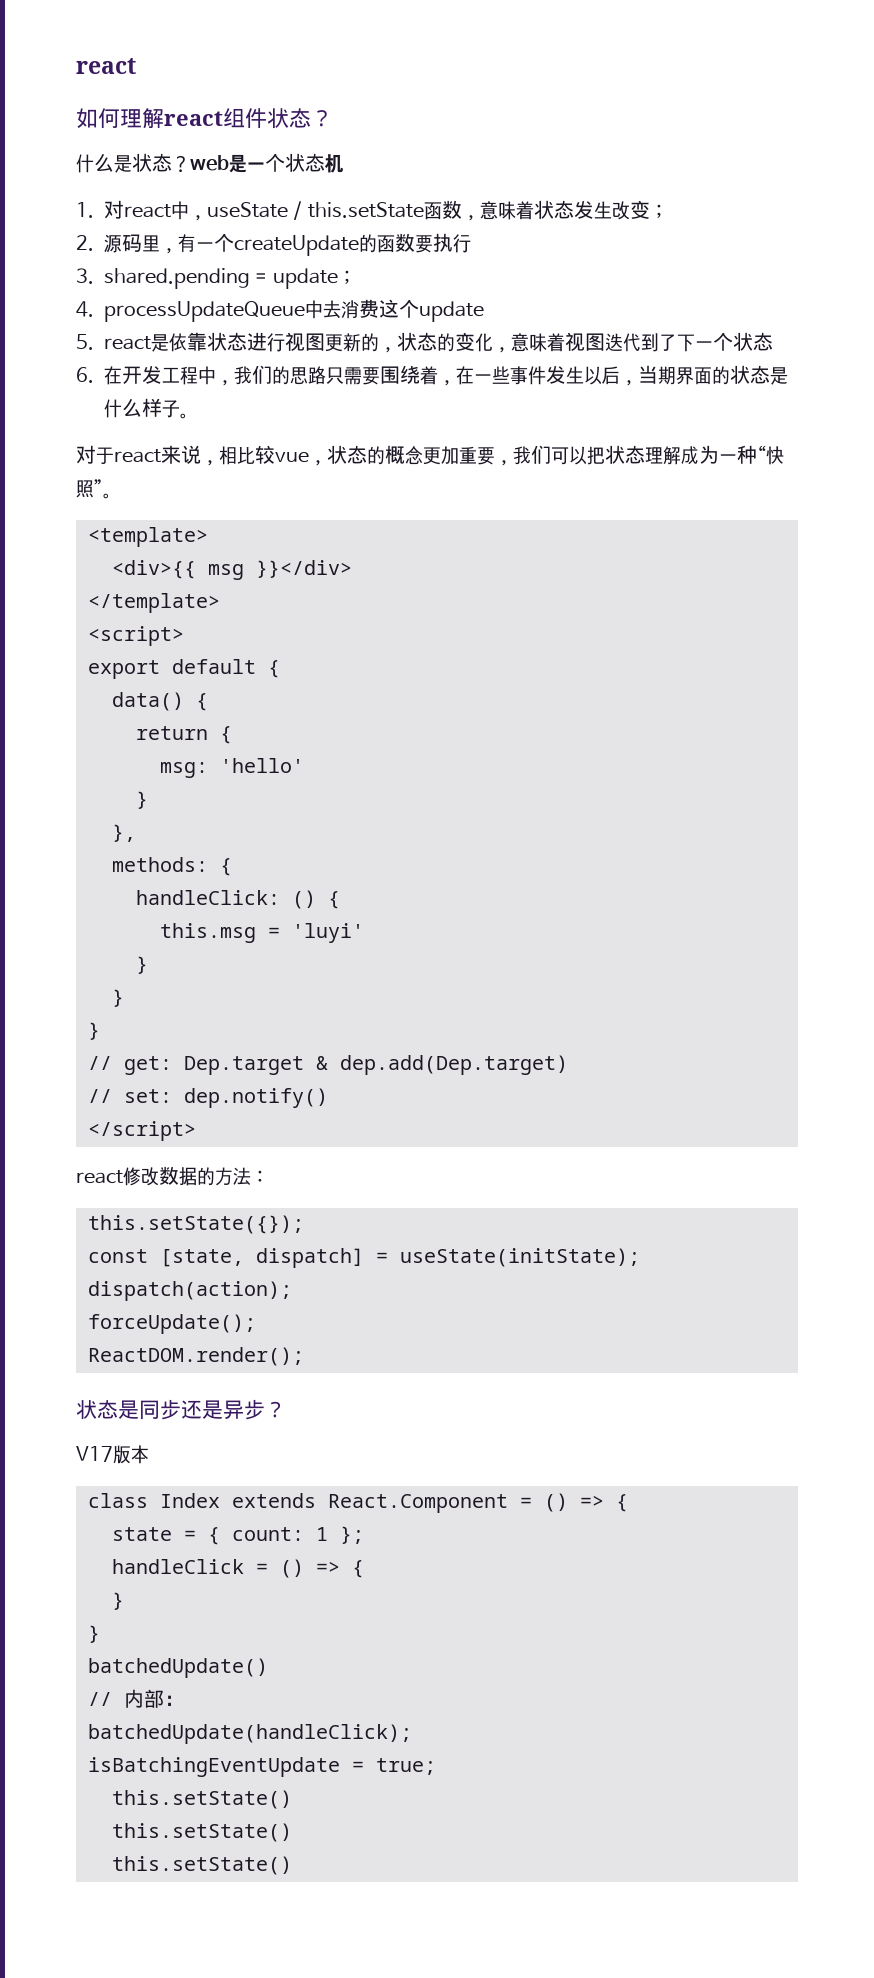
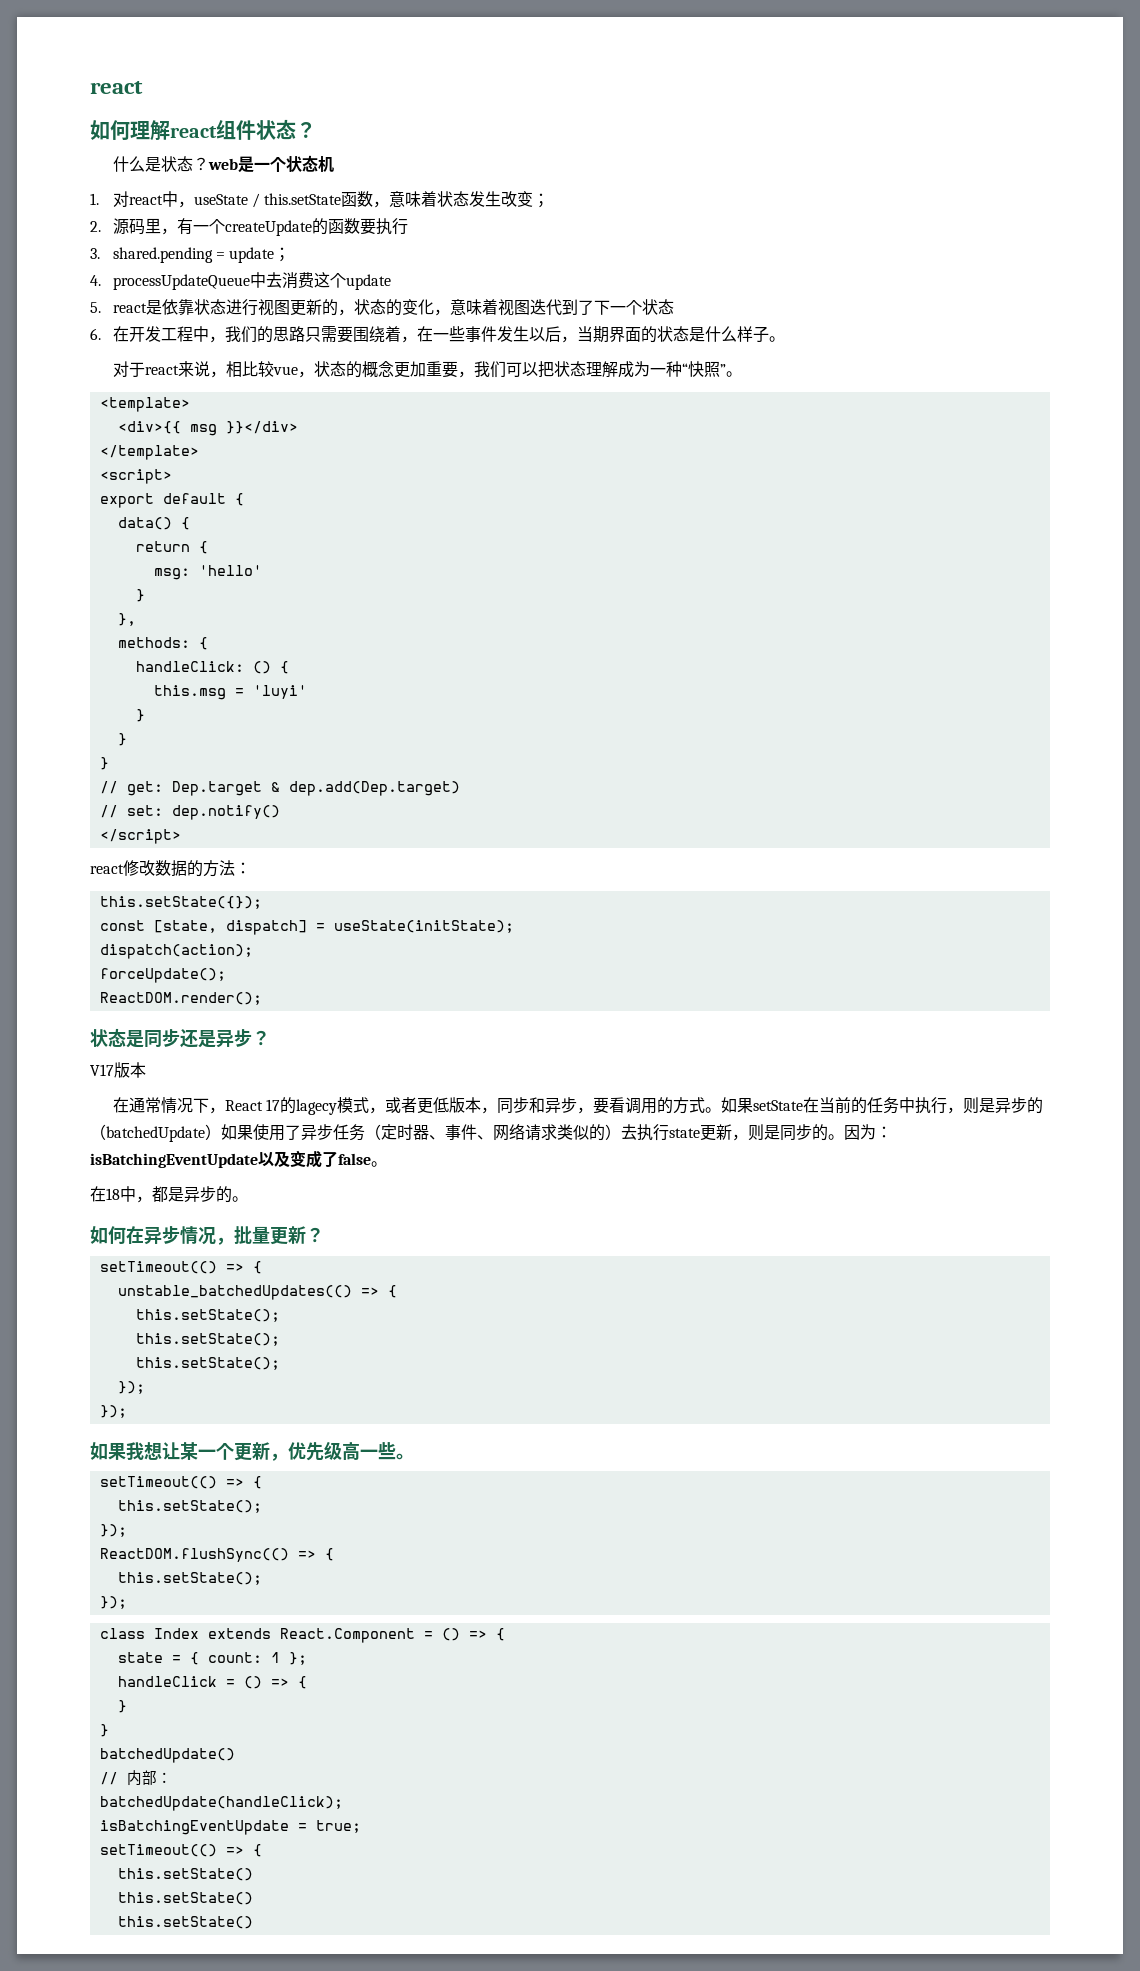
(149, 1454) none -> [112,1097,1043,1115] [90,1123,892,1142] [90,1150,387,1168] [90,1186,248,1203] [90,1226,324,1245] [99,1261,262,1274] [117,1285,397,1300] [135,1309,280,1322] [135,1333,280,1346] [135,1357,280,1370] [117,1381,145,1394] [99,1405,127,1418] [90,1441,414,1461] [99,1476,262,1489] [117,1500,262,1513] [99,1524,127,1537] [99,1548,334,1562] [117,1572,262,1585] [99,1596,127,1609] // 在通常情况下，React 17的lagecy模式，或者更低版本，同步和异步，要看调用的方式。如果setState在当前的任务中执行，则是异步的（batchedUpdate）如果使用了异步任务（定时器、事件、网络请求类似的）去执行state更新，则是同步的。因为：isBatchingEventUpdate以及变成了false。 // 在18中，都是异步的。 // 如何在异步情况，批量更新？ // setTimeout(() => { // unstable_batchedUpdates(() => { // this.setState(); // this.setState(); // this.setState(); // }); // }); // 如果我想让某一个更新，优先级高一些。 // setTimeout(() => { // this.setState(); // }); // ReactDOM.flushSync(() => { // this.setState(); // });
(436, 1766) none -> [99,1844,262,1857] // setTimeout(() => {

